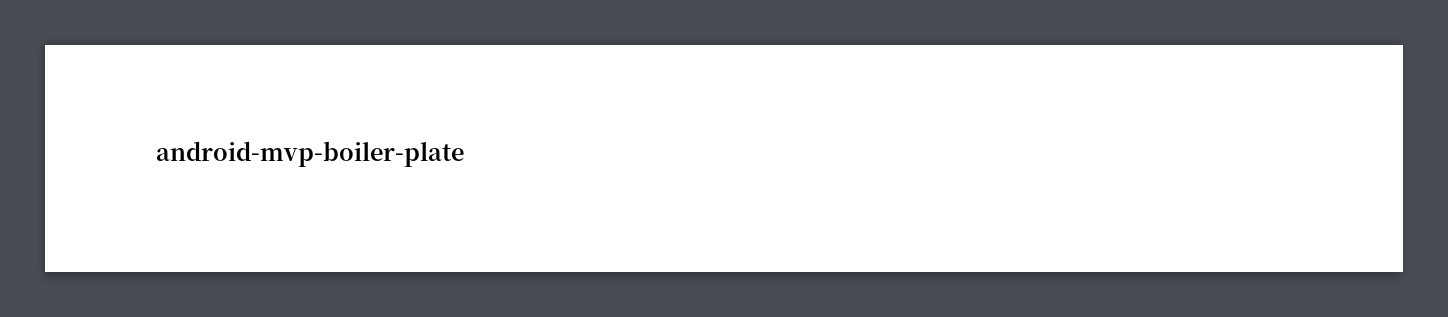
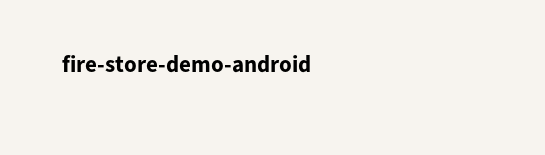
[156,141,464,167] android-mvp-boiler-plate -> [62,55,311,73] fire-store-demo-android

